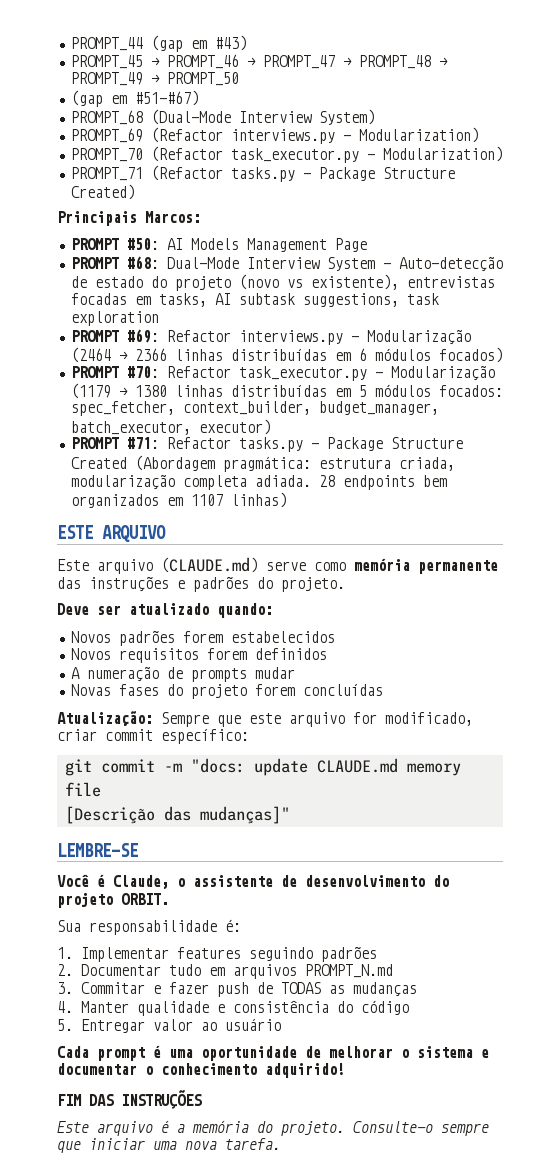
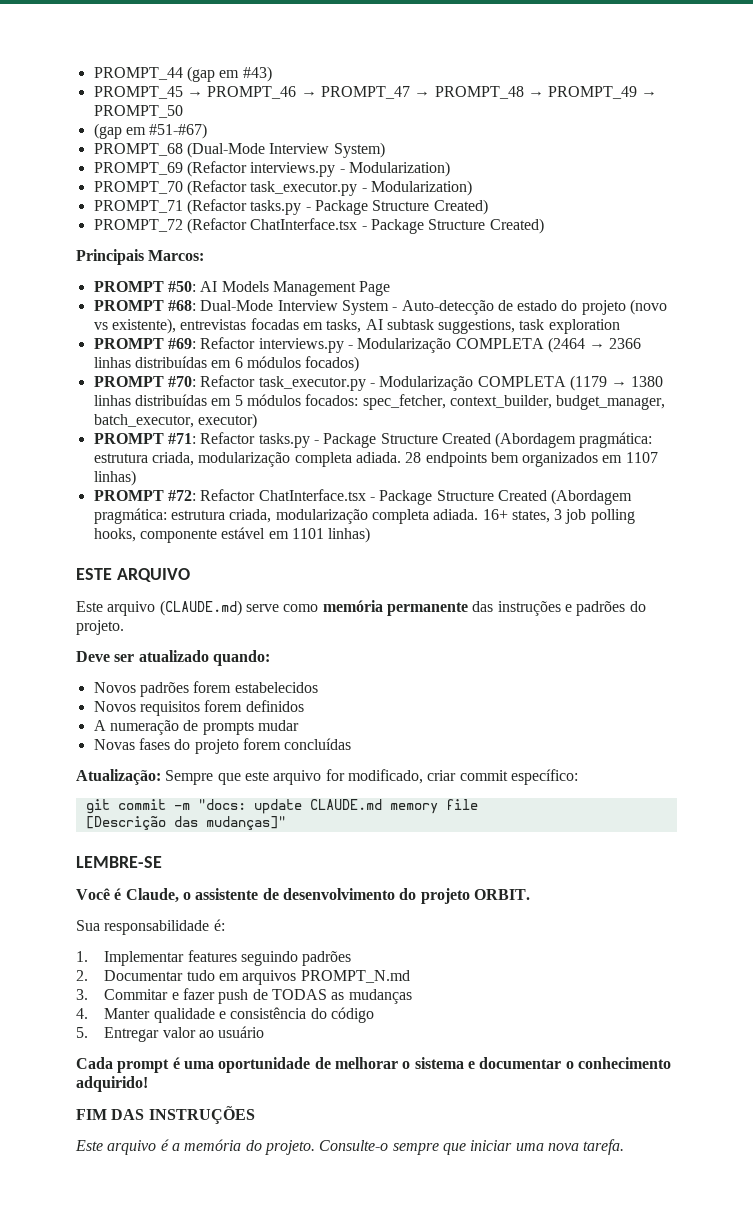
(135, 192) none -> [93,218,544,234] // PROMPT_72 (Refactor ChatInterface.tsx - Package Structure Created)
(471, 337) none -> [455,338,544,349] COMPLETA
(495, 373) none -> [477,376,566,387] COMPLETA
(287, 500) none -> [93,489,633,505] [93,508,635,524] [93,527,371,543] // PROMPT #72: Refactor ChatInterface.tsx - Package Structure Created (Abordagem pragmática: estrutura criada, modularização completa adiada. 16+ states, 3 job polling hooks, componente estável em 1101 linhas)

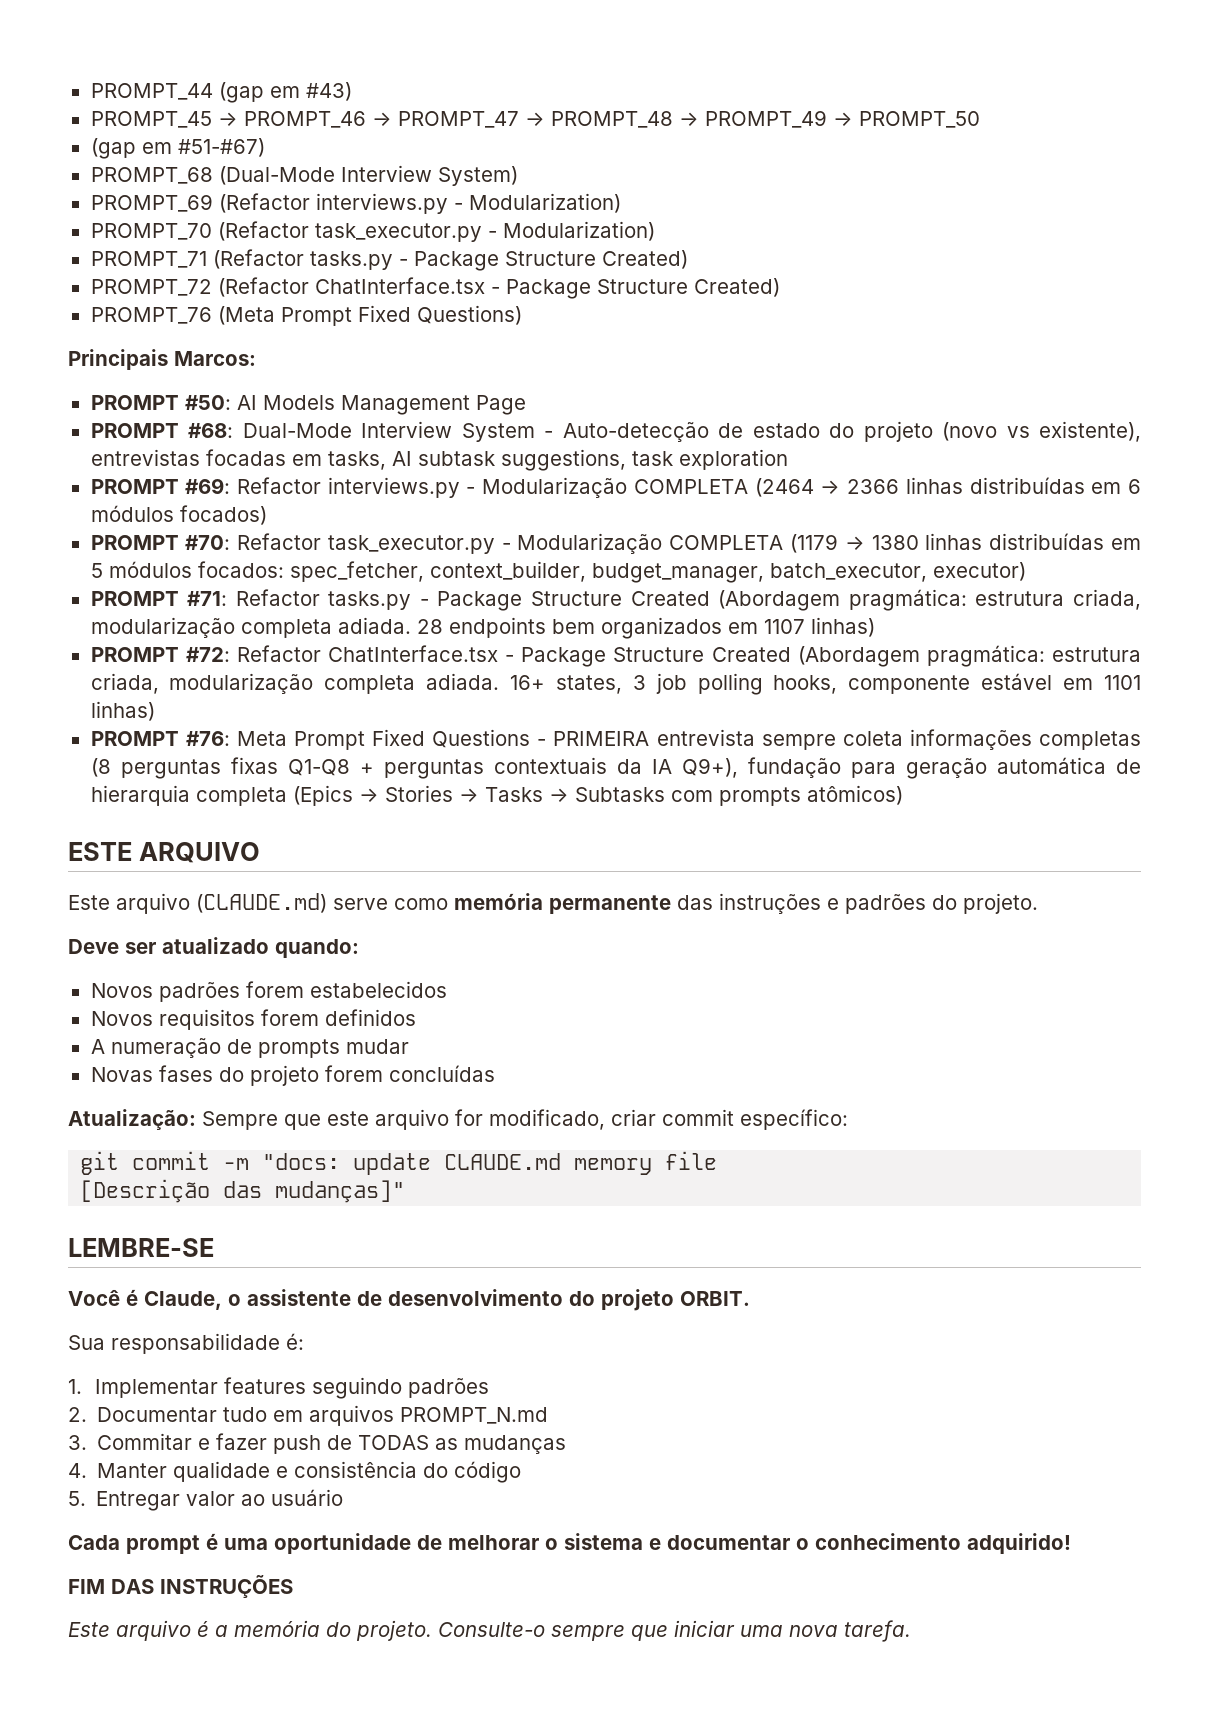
(544, 226) none -> [90,305,522,326] // PROMPT_76 (Meta Prompt Fixed Questions)
(371, 535) none -> [90,729,1142,750] [90,757,1141,779] [90,785,903,806] // PROMPT #76: Meta Prompt Fixed Questions - PRIMEIRA entrevista sempre coleta informações completas (8 perguntas fixas Q1-Q8 + perguntas contextuais da IA Q9+), fundação para geração automática de hierarquia completa (Epics → Stories → Tasks → Subtasks com prompts atômicos)

